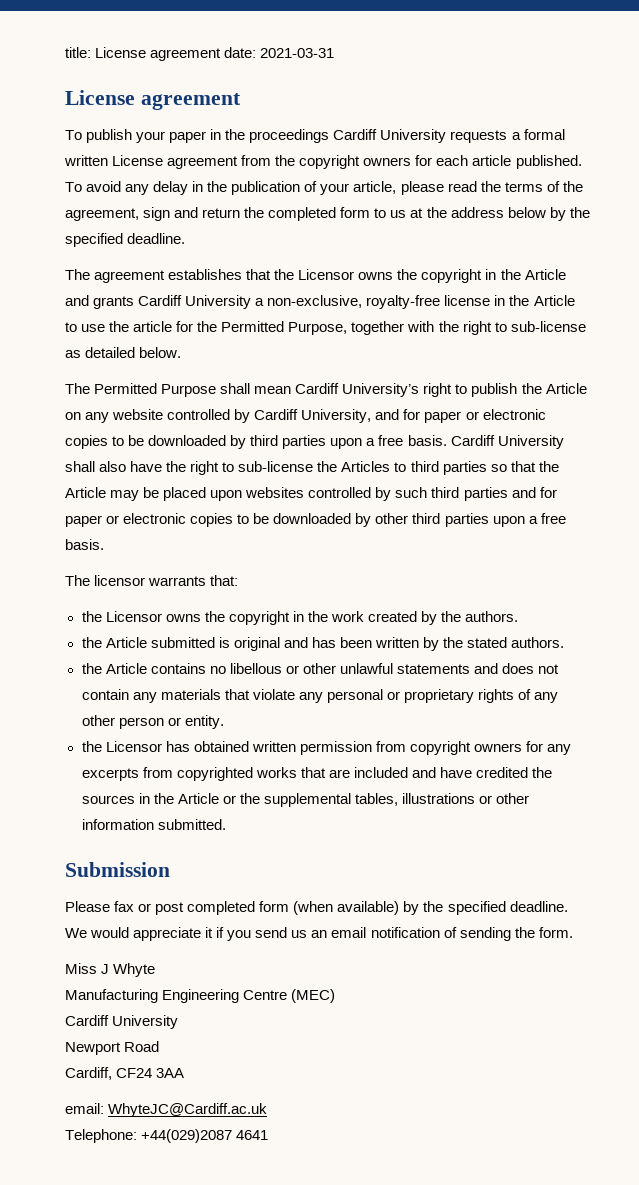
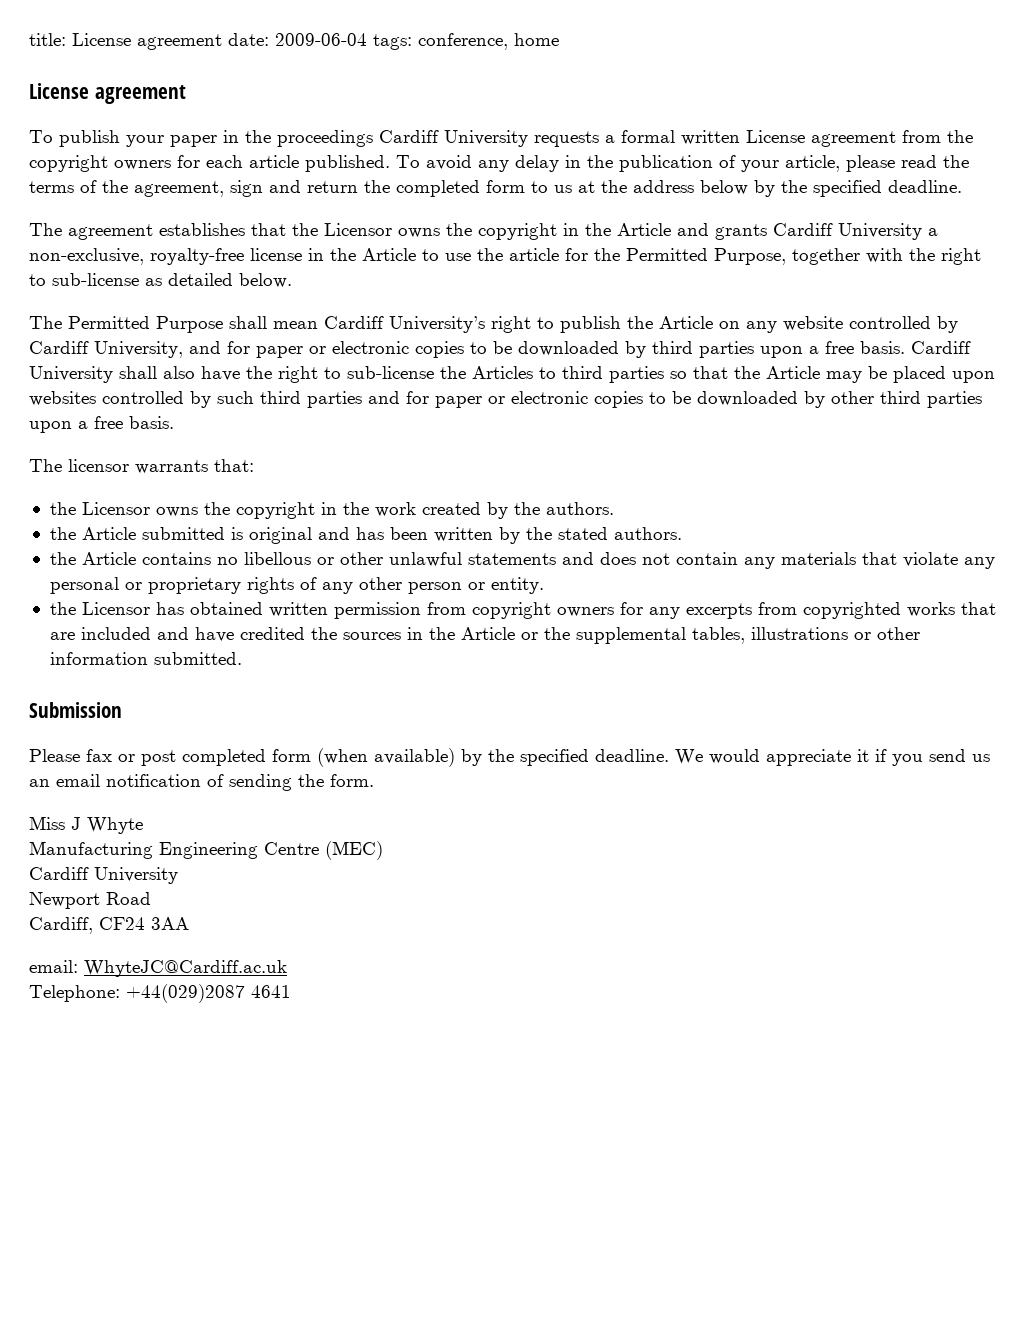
[260,48,335,58] 2021-03-31 -> [275,33,559,50] 2009-06-04 tags: conference, home

